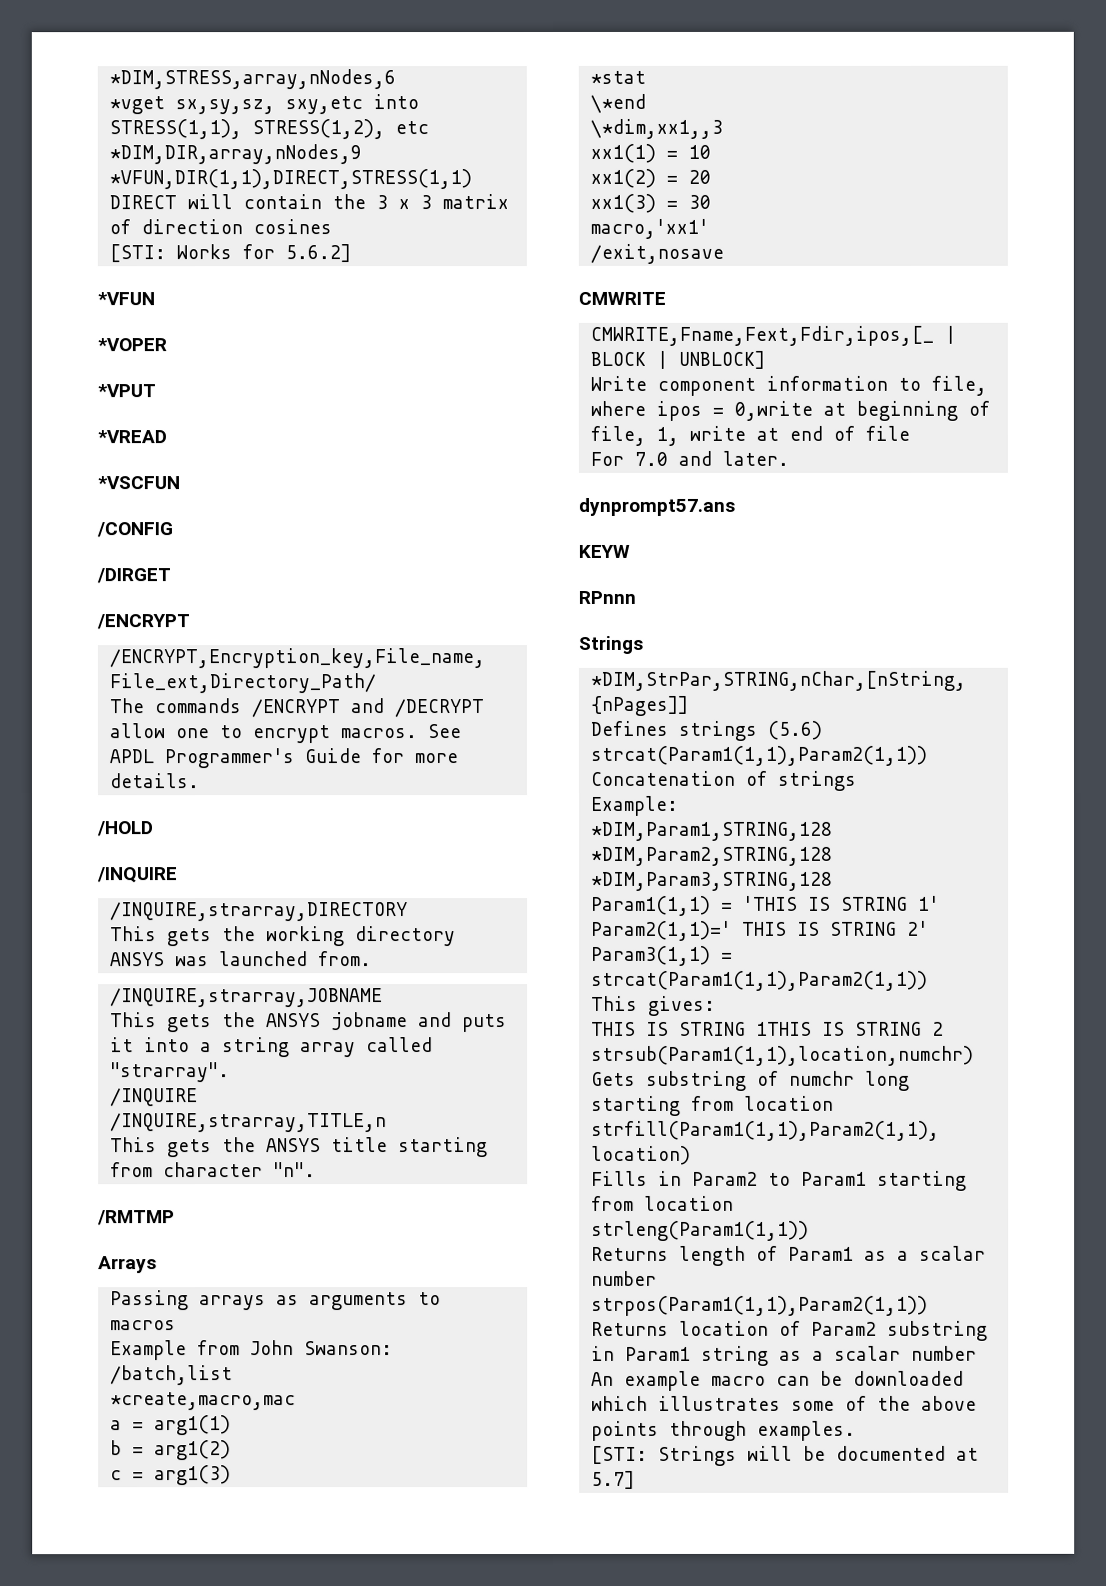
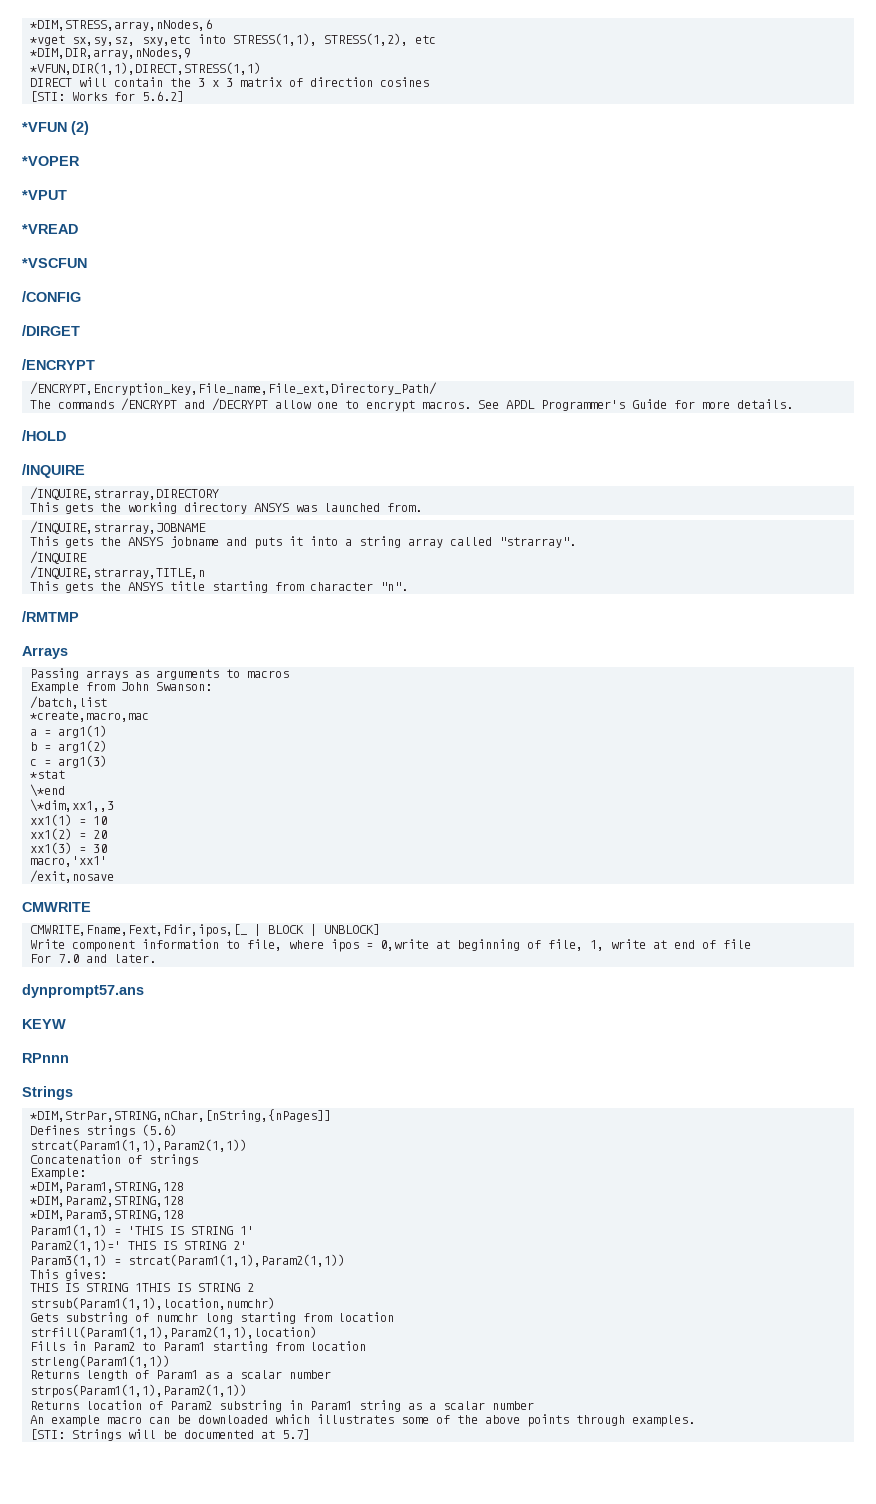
(155, 299) none -> [71,121,89,135] (2)

